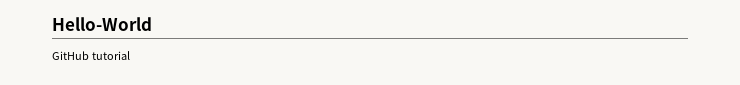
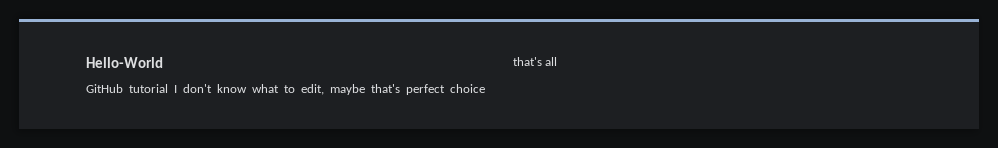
(130, 55) none -> [174,84,485,95] [513,57,558,66] I don't know what to edit, maybe that's perfect choice that's all

